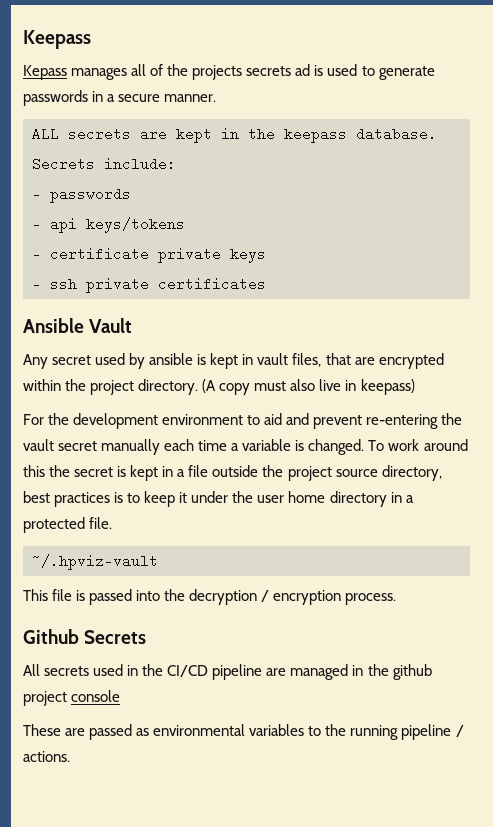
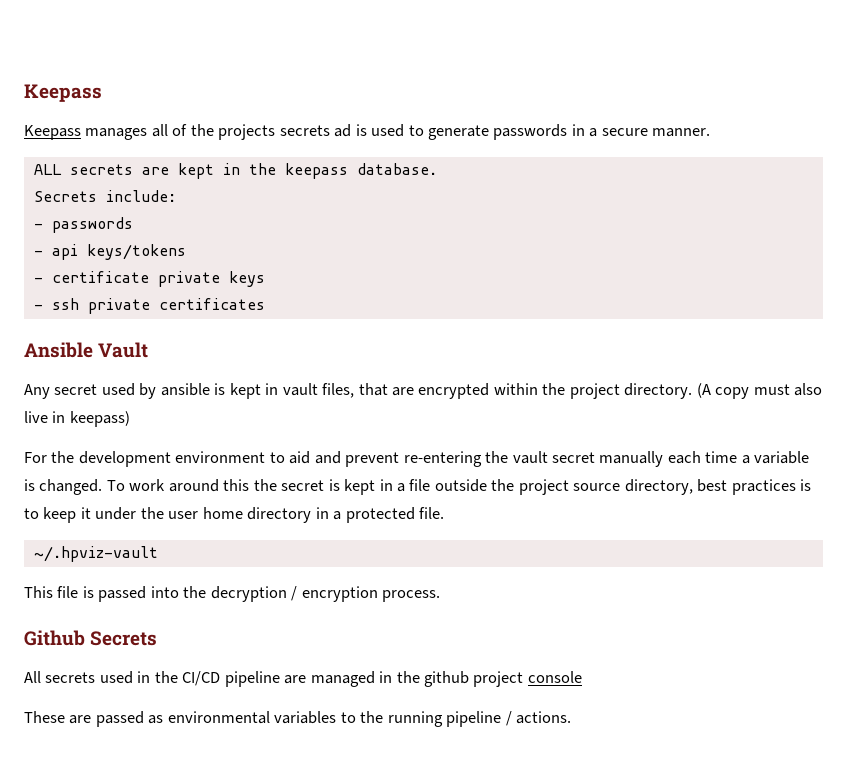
[23,65,67,80] Kepass -> [24,125,81,140] Keepass

